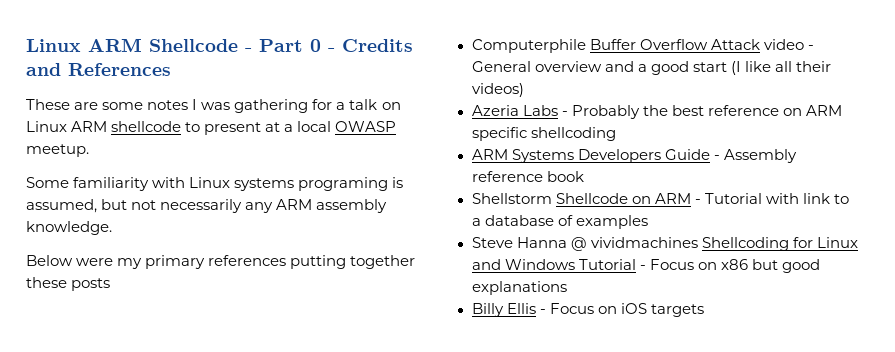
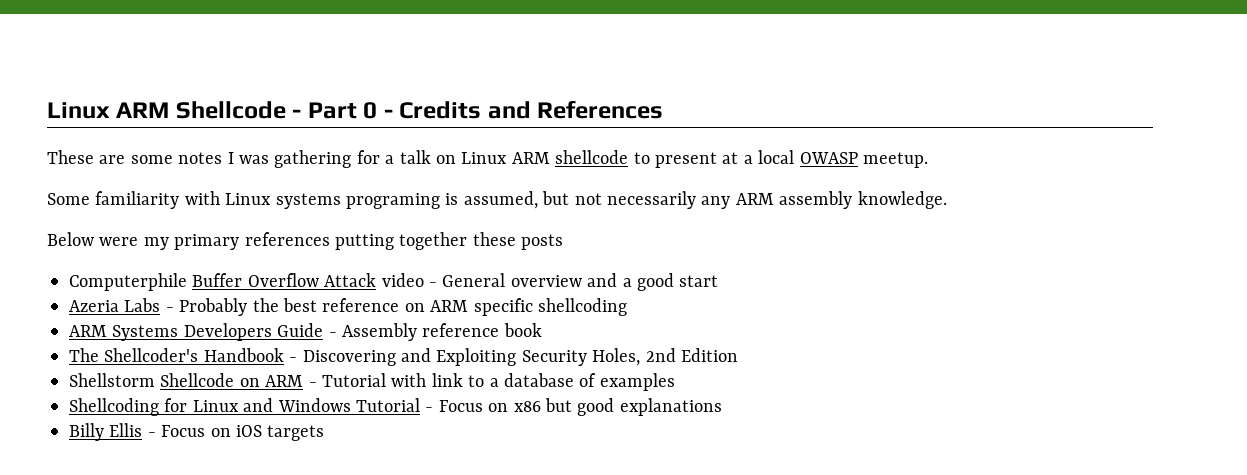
[730,61,831,75] [471,83,524,97] (I like all their videos) -> (719, 281) none
(584, 176) none -> [69,348,738,366] // The Shellcoder's Handbook - Discovering and Exploiting Security Holes, 2nd Edition
[471,237,698,251] Steve Hanna @ vividmachines -> (675, 382) none

